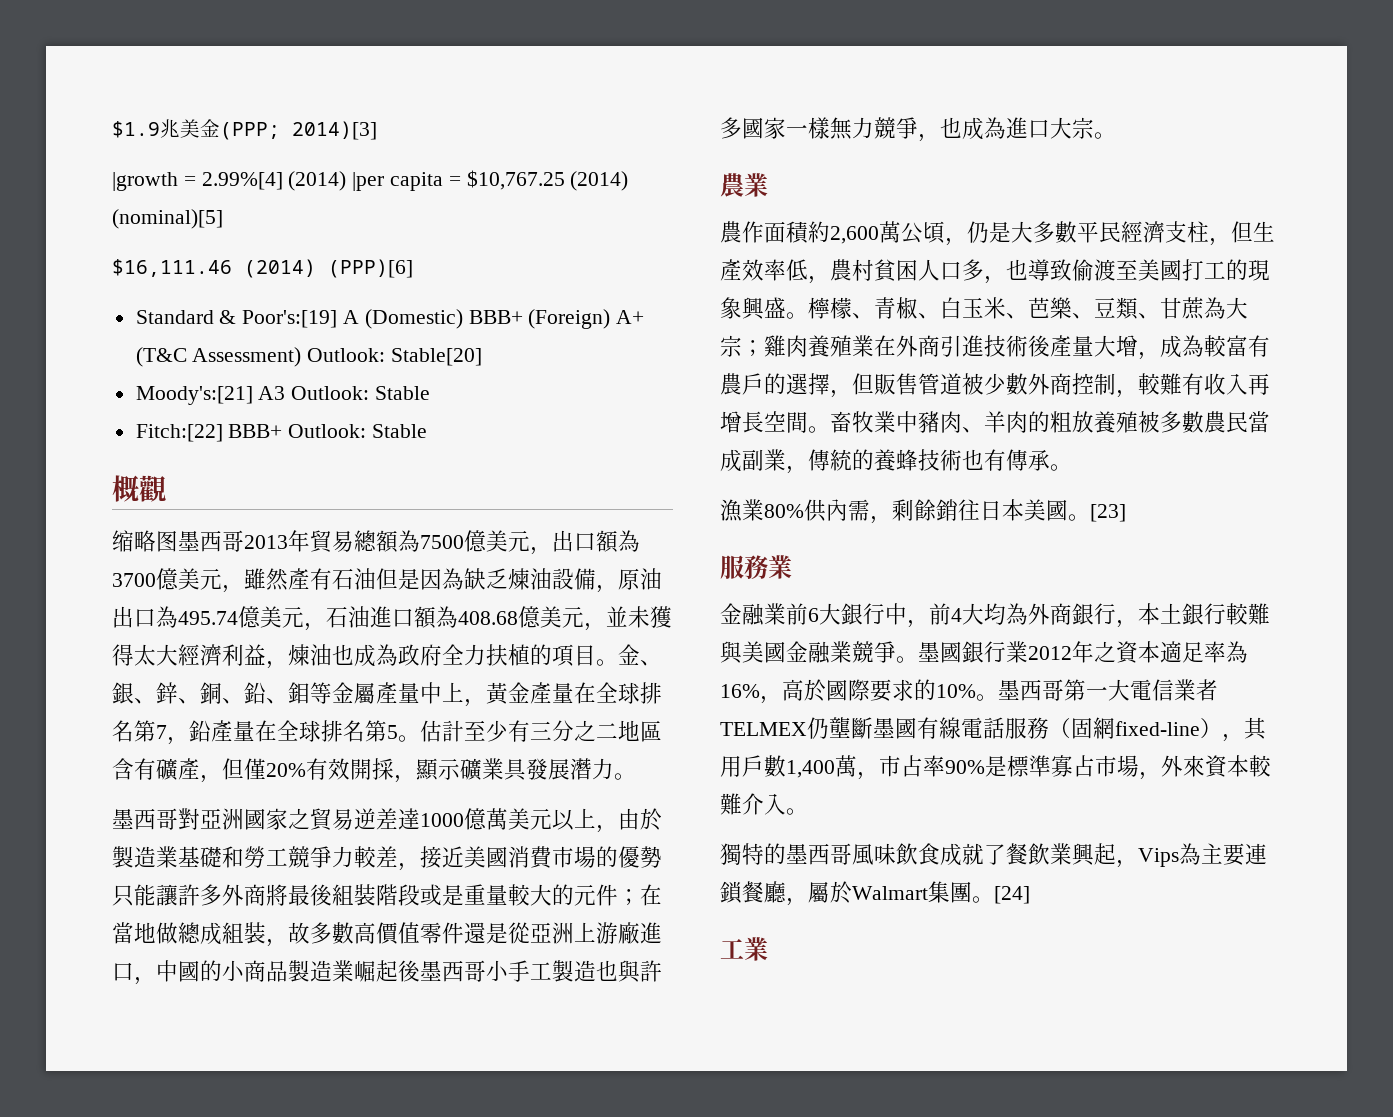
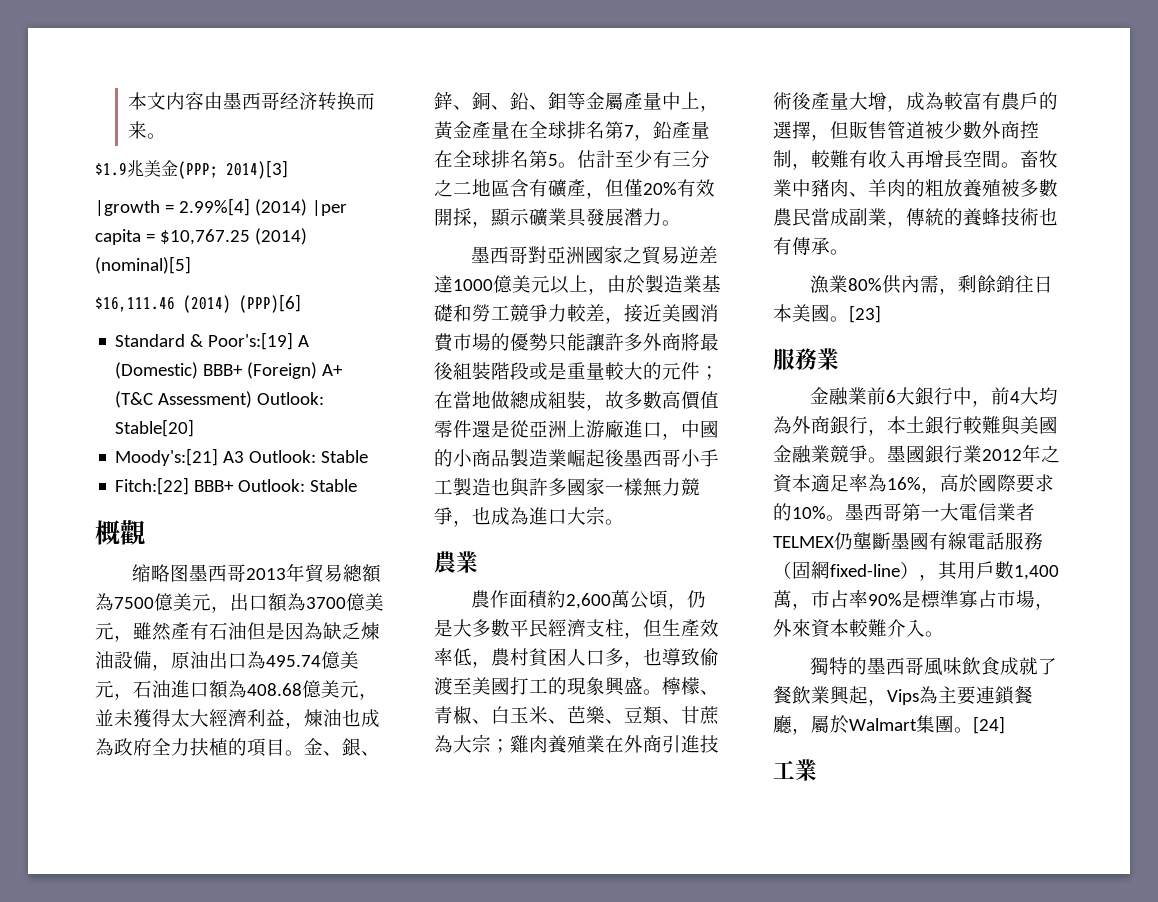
(112, 129) none -> [127,92,375,111] [127,121,166,139] 本文内容由墨西哥经济转换而来。 //
[486,808,508,830] 萬 -> (513, 284) none

